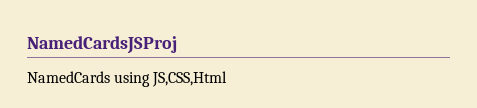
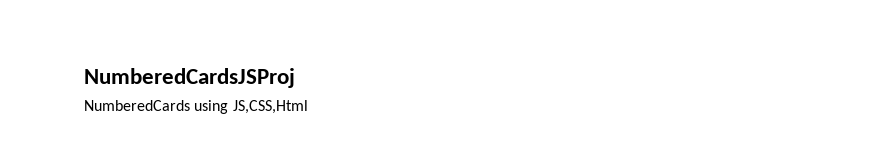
[27,36,177,54] [27,71,110,83] NamedCardsJSProj // NamedCards -> [84,68,295,88] [84,100,190,111] NumberedCardsJSProj // NumberedCards

